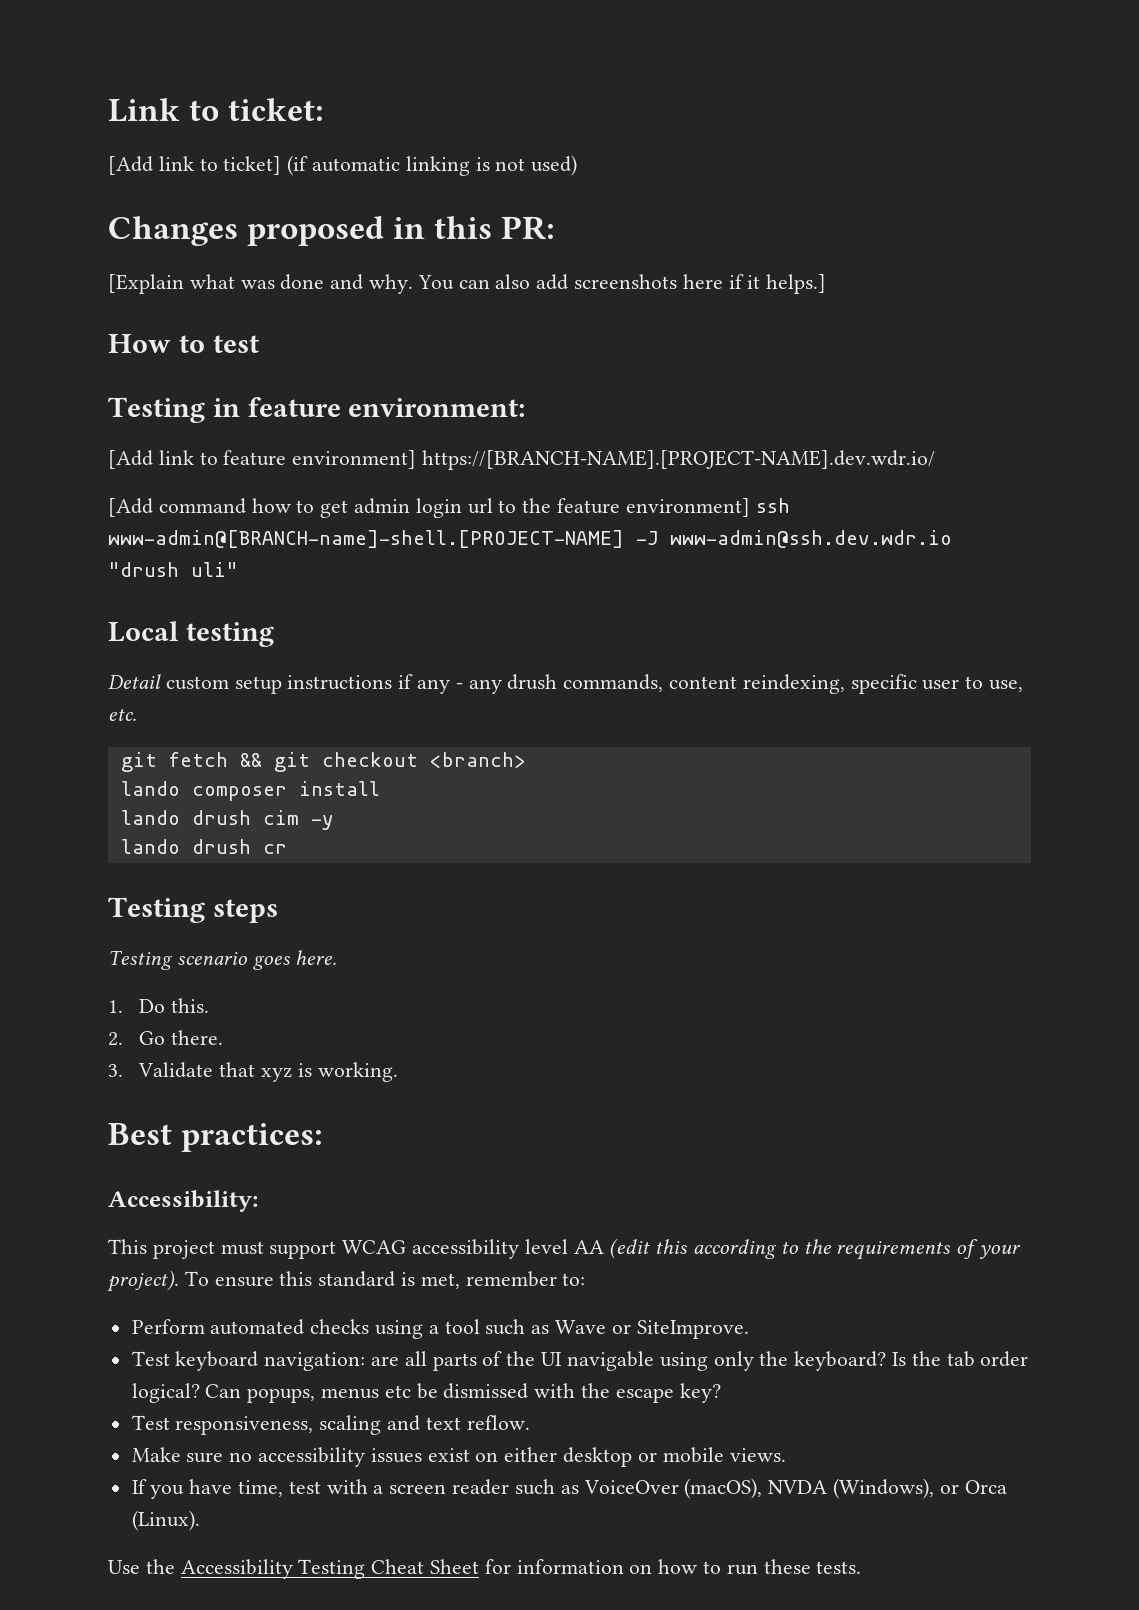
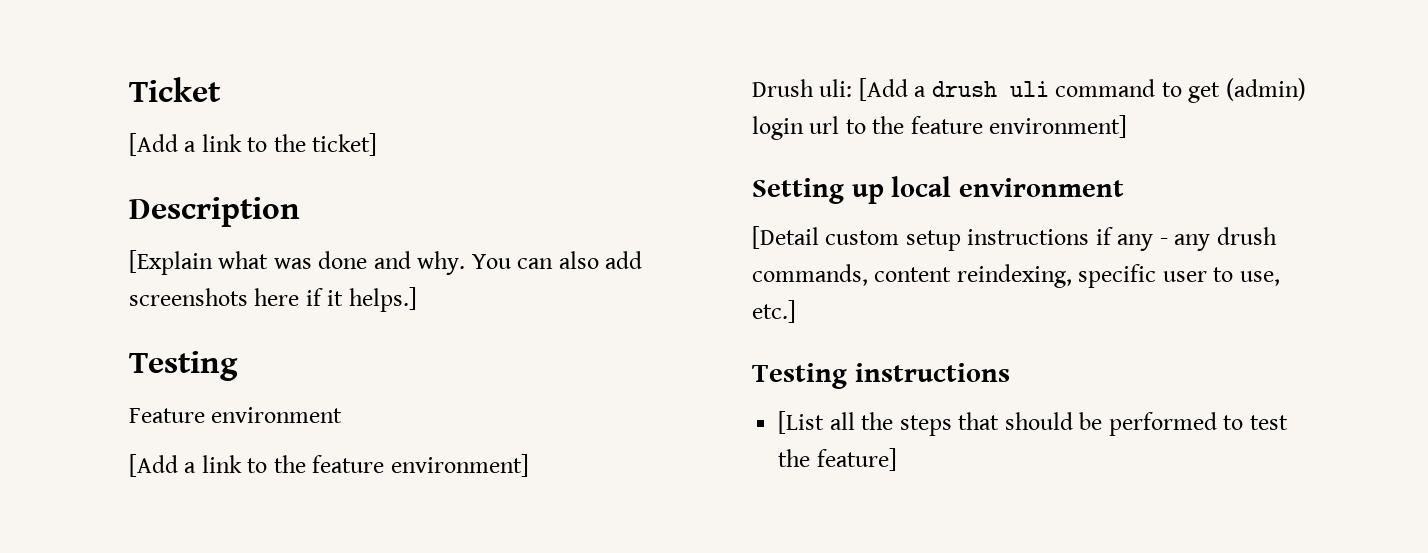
[108,98,325,122] [108,156,218,175] Link to ticket: // [Add link to -> [129,77,221,102] [129,133,306,156] Ticket // [Add a link to the
[287,155,578,176] [108,216,556,246] (if automatic linking is not used) // Changes proposed in this PR: -> [129,197,300,227] // Description
[108,334,259,353] [108,397,526,423] [108,450,936,470] [108,498,291,517] How to test // Testing in feature environment: // [Add link to feature environment] https://[BRANCH-NAME].[PROJECT-NAME].dev.wdr.io/ // [Add command how -> [129,351,238,381] [129,407,343,423] [129,454,529,477] [752,78,1156,101] Testing // Feature environment // [Add a link to the feature environment] // Drush uli: [Add a drush uli command
[354,498,411,514] admin -> [1225,78,1306,101] (admin)
[755,498,790,513] [108,530,952,548] [108,562,238,577] [108,621,274,647] [108,674,161,689] ssh www-admin@[BRANCH-name]-shell.[PROJECT-NAME] -J www-admin@ssh.dev.wdr.io "drush uli" // Local testing // Detail -> [752,176,1124,204] [752,226,819,249] // Setting up local environment // [Detail
[108,709,137,721] [120,752,526,772] [120,781,380,801] [120,810,334,830] [120,839,287,854] [108,897,278,923] [108,950,338,970] [108,998,210,1013] [108,1030,224,1046] [108,1062,398,1082] [108,1123,324,1152] [108,1190,258,1212] [108,1238,1022,1260] [107,1270,586,1292] [131,1319,749,1339] [131,1351,1029,1371] [131,1383,721,1403] [131,1415,530,1435] [131,1447,786,1467] [131,1478,1007,1499] [131,1510,200,1531] [108,1559,862,1579] etc. // git fetch && git checkout <branch> // lando composer install // lando drush cim -y // lando drush cr // Testing steps // Testing scenario goes here. // 1. Do this. // 2. Go there. // 3. Validate that xyz is working. // Best practices: // Accessibility: // This project must support WCAG accessibility level AA (edit this according to the requirements of your project). To ensure this standard is met, remember to: // Perform automated checks using a tool such as Wave or SiteImprove. // Test keyboard navigation: are all parts of the UI navigable using only the keyboard? Is the tab order logical? Can popups, menus etc be dismissed with the escape key? // Test responsiveness, scaling and text reflow. // Make sure no accessibility issues exist on either desktop or mobile views. // If you have time, test with a screen reader such as VoiceOver (macOS), NVDA (Windows), or Orca (Linux). // Use the Accessibility Testing Cheat Sheet for information on how to run these tests. -> [752,300,796,323] [752,363,1010,389] [778,411,1288,436] [778,448,897,471] etc.] // Testing instructions // [List all the steps that should be performed to test the feature]

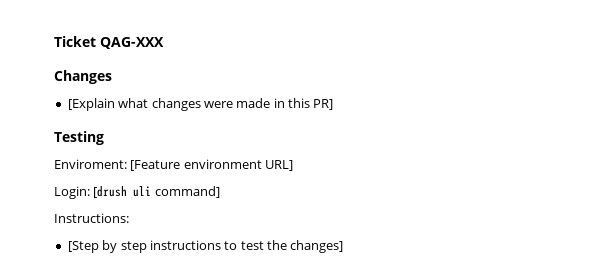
[129,133,378,156] [129,197,300,227] [129,250,643,275] [129,287,417,312] // [Add a link to the ticket] // Description // [Explain what was done and why. You can also add screenshots here if it helps.] -> [100,37,164,49] [54,70,112,84] [67,98,334,111] QAG-XXX // Changes // [Explain what changes were made in this PR]
[129,407,343,423] [129,454,529,477] [752,78,1306,103] [752,115,1128,140] [752,176,1124,204] [752,226,1277,251] [752,264,1280,288] [752,300,796,323] [752,363,1010,389] [778,411,1217,436] Feature environment // [Add a link to the feature environment] // Drush uli: [Add a drush uli command to get (admin) login url to the feature environment] // Setting up local environment // [Detail custom setup instructions if any - any drush commands, content reindexing, specific user to use, etc.] // Testing instructions // [List all the steps that should be performed -> [54,159,294,171] [54,186,220,199] [54,213,129,223] [67,240,221,253] Enviroment: [Feature environment URL] // Login: [drush uli command] // Instructions: // [Step by step instructions
[816,448,897,471] feature] -> [290,240,344,253] changes]

